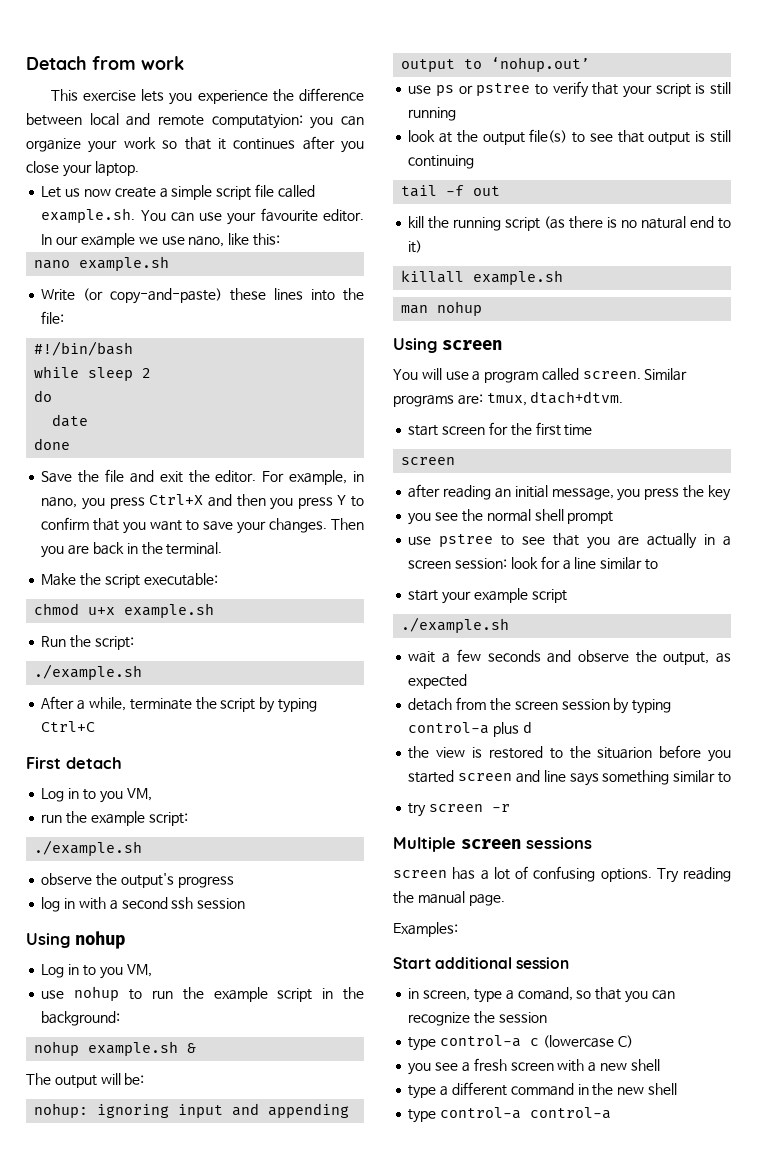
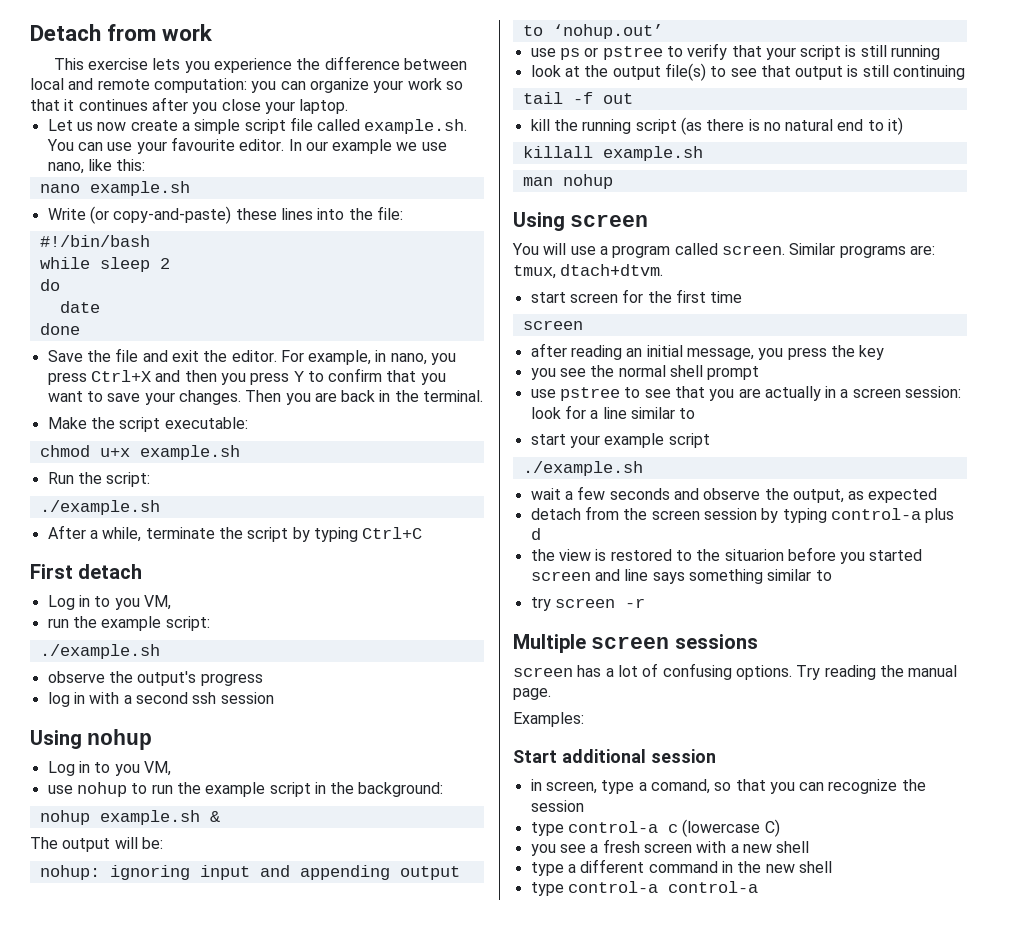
[211,114,303,129] computatyion: -> [153,78,247,93] computation:

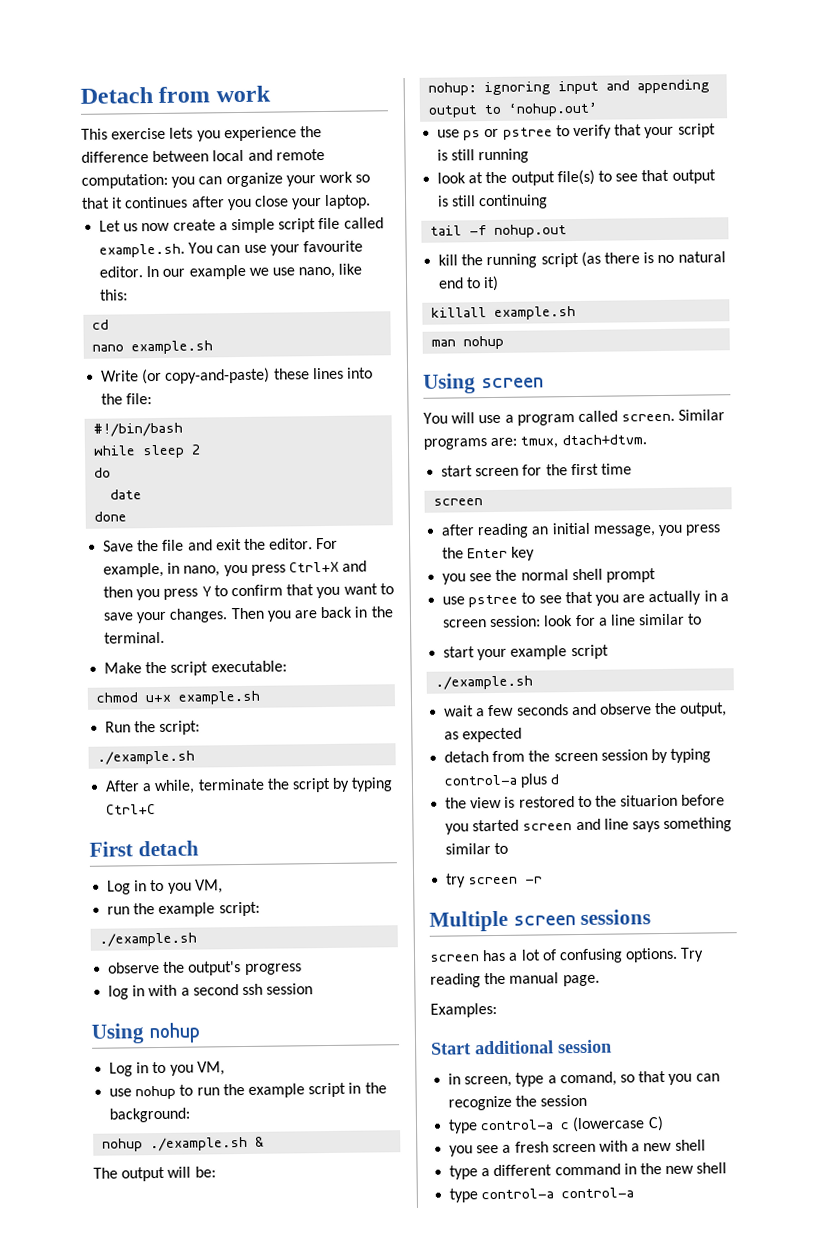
(146, 165) none -> [92,319,110,330] // cd
[99,810,200,825] example.sh -> [150,1136,249,1152] ./example.sh
[602,93,633,104] out -> [494,224,568,238] nohup.out
(855, 351) none -> [467,547,509,559] Enter

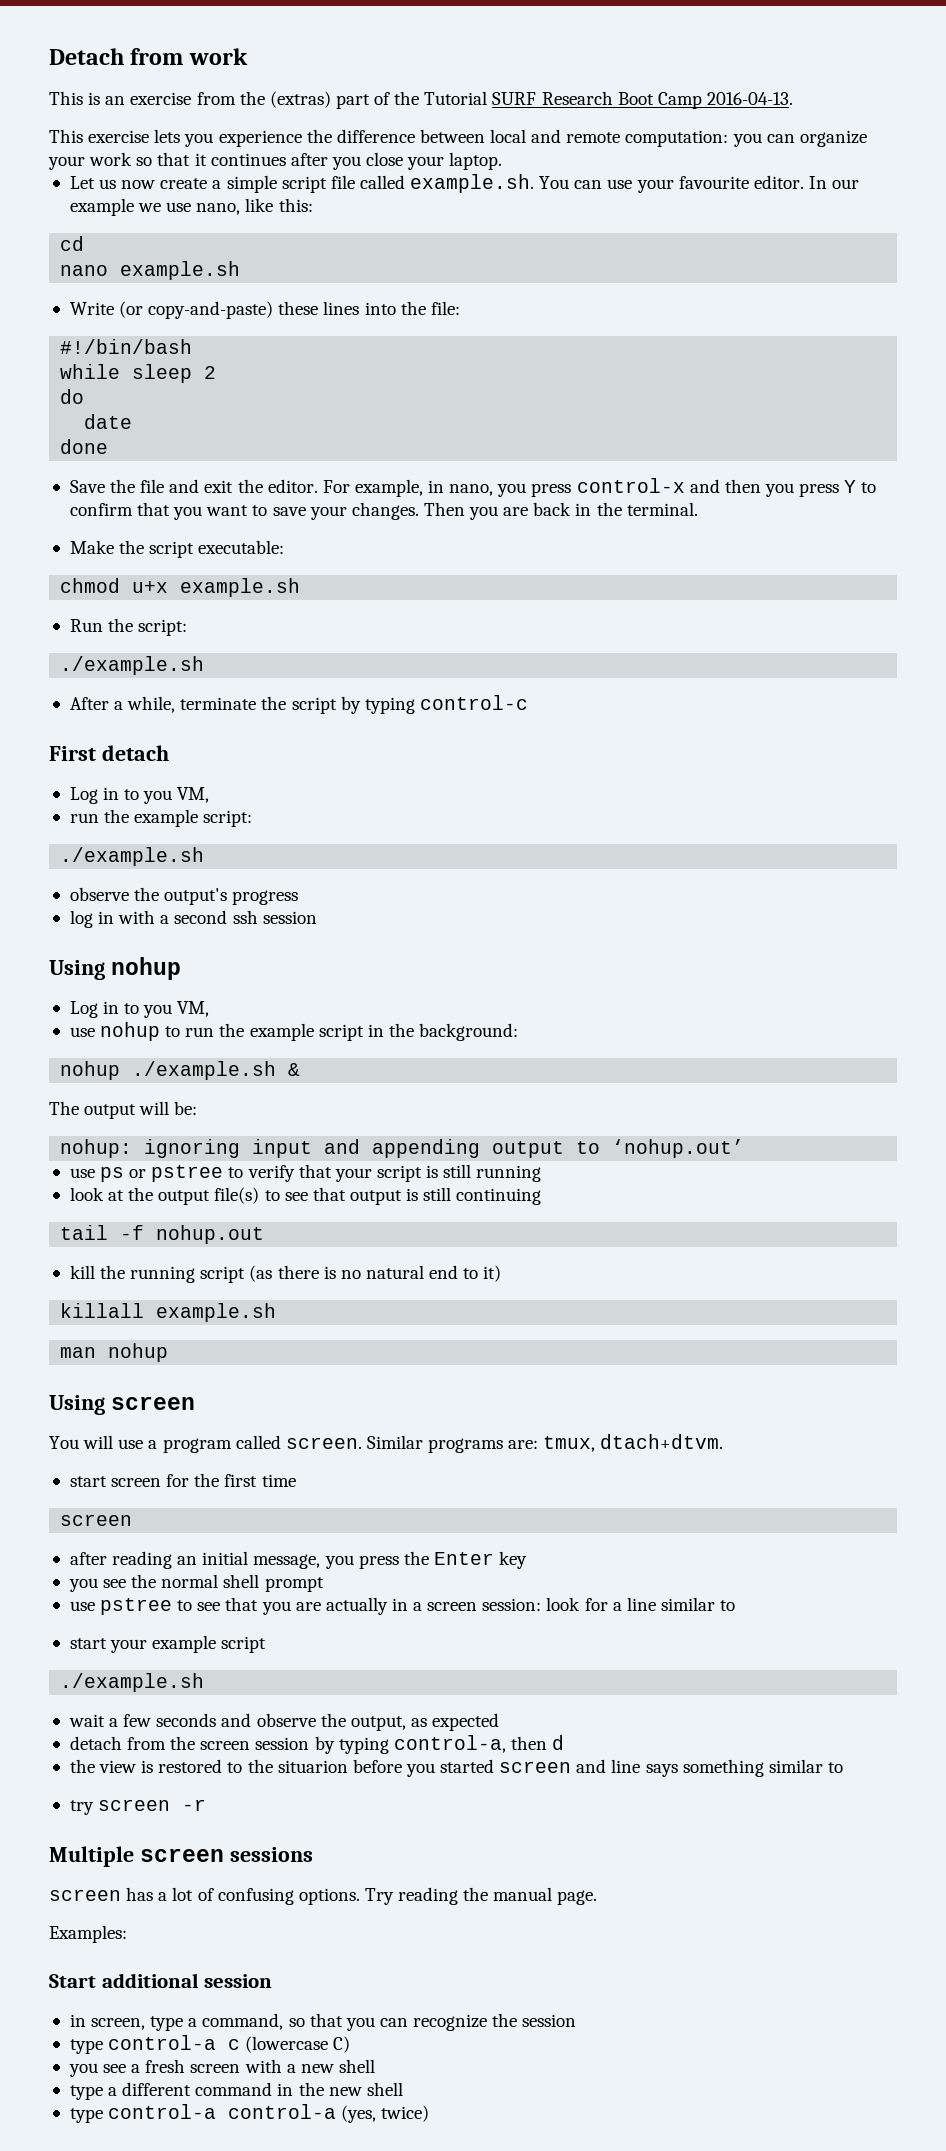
(271, 94) none -> [49,91,793,109] // This is an exercise from the (extras) part of the Tutorial SURF Research Boot Camp 2016-04-13.
[288,561,339,573] Ctrl+X -> [576,478,685,493] control-x
[106,804,157,815] Ctrl+C -> [419,695,528,710] control-c
[444,773,549,788] control-a plus -> [393,1735,547,1753] control-a, then
[559,1071,617,1087] comand, -> [202,2013,284,2030] command,
(635, 1193) none -> [341,2105,430,2123] (yes, twice)

